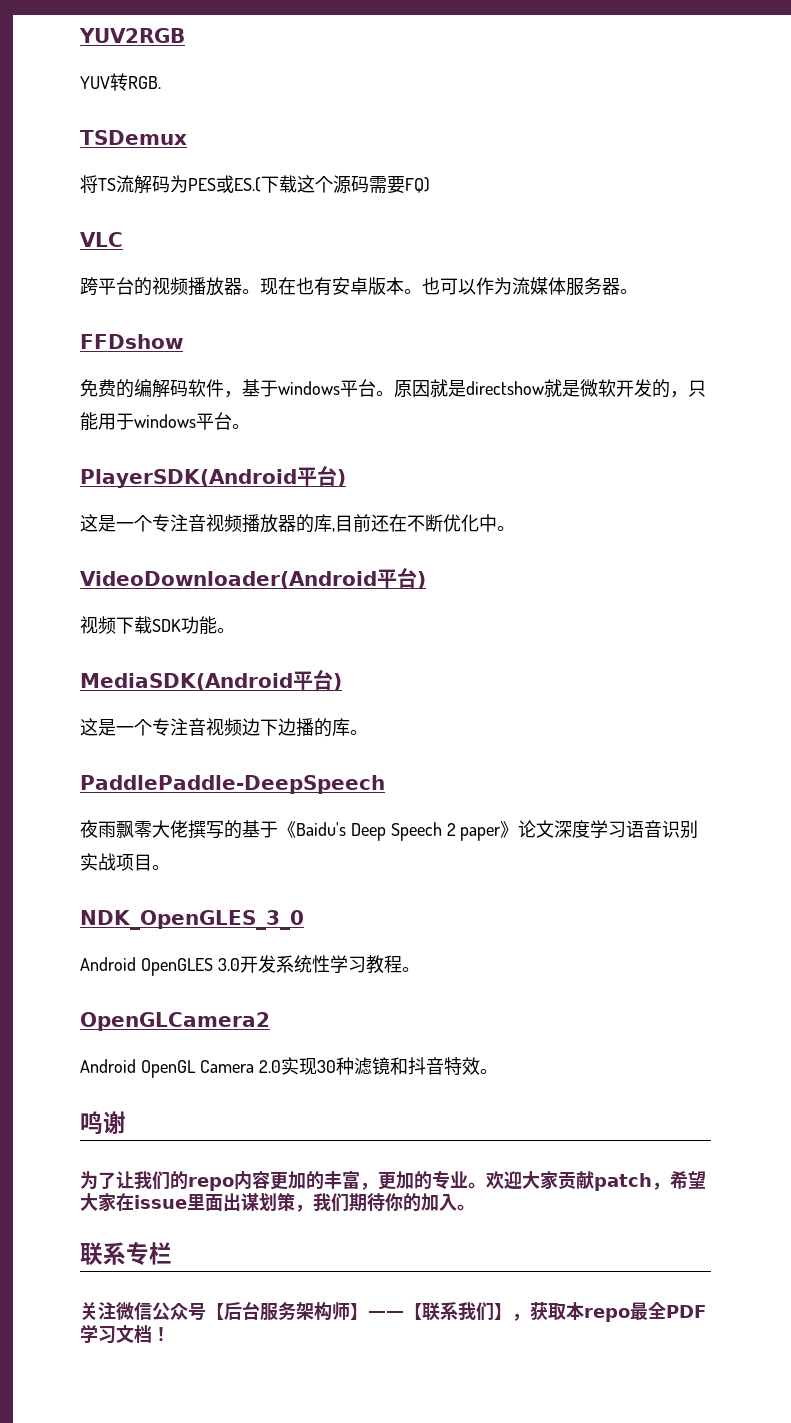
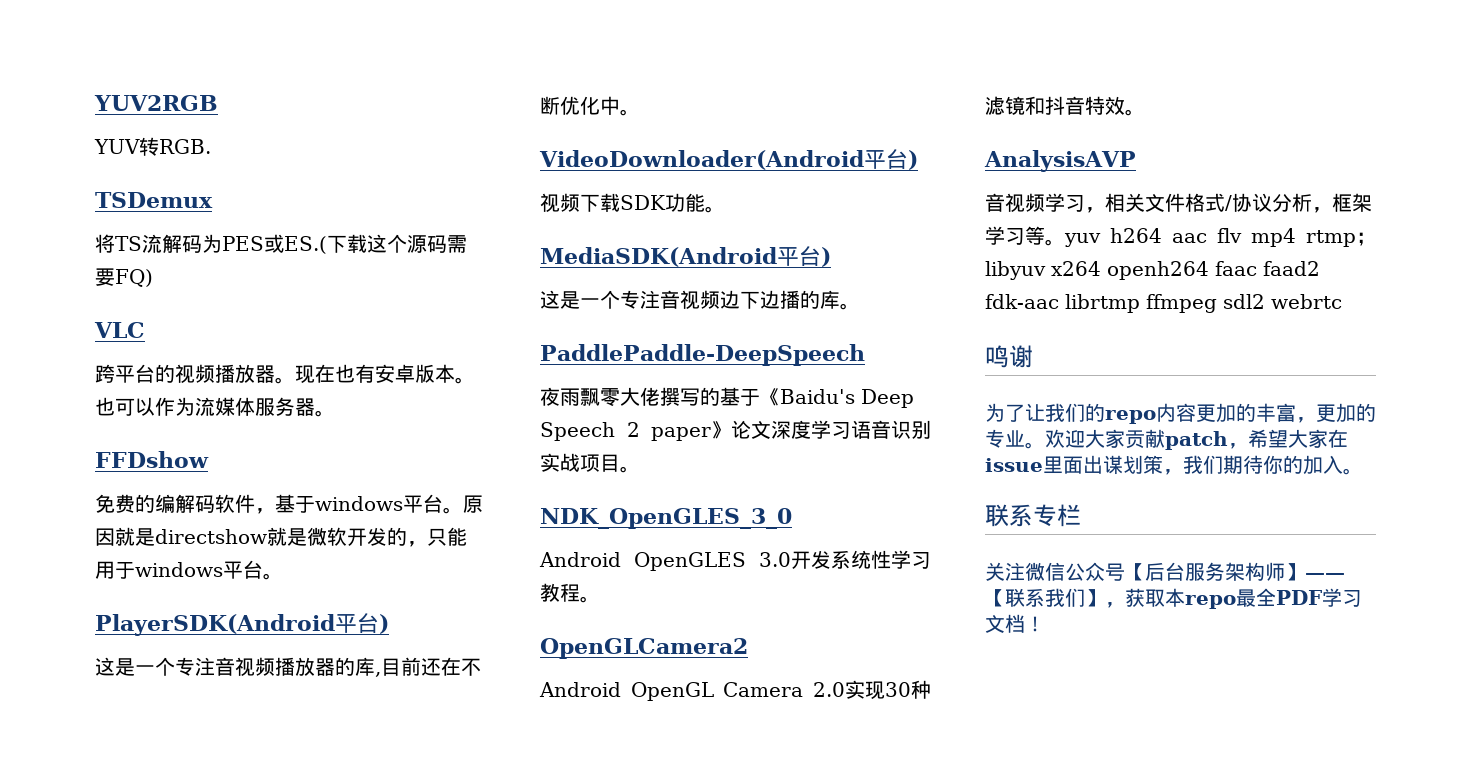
(498, 1071) none -> [984,150,1136,172] [985,193,1372,213] [985,226,1376,247] [985,261,1320,280] [985,294,1342,313] // AnalysisAVP // 音视频学习，相关文件格式/协议分析，框架学习等。yuv h264 aac flv mp4 rtmp；libyuv x264 openh264 faac faad2 fdk-aac librtmp ffmpeg sdl2 webrtc

